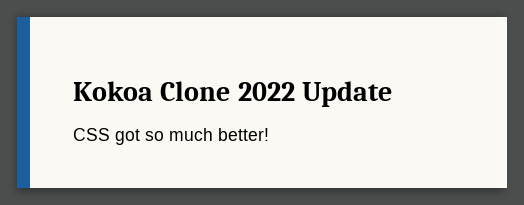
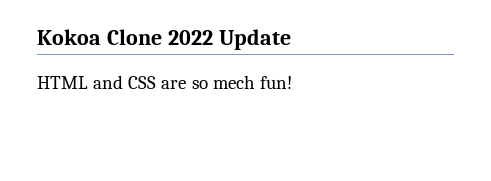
[73,128,269,145] CSS got so much better! -> [37,75,292,89] HTML and CSS are so mech fun!

